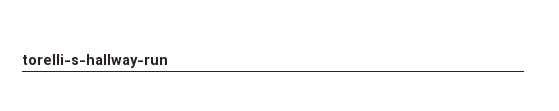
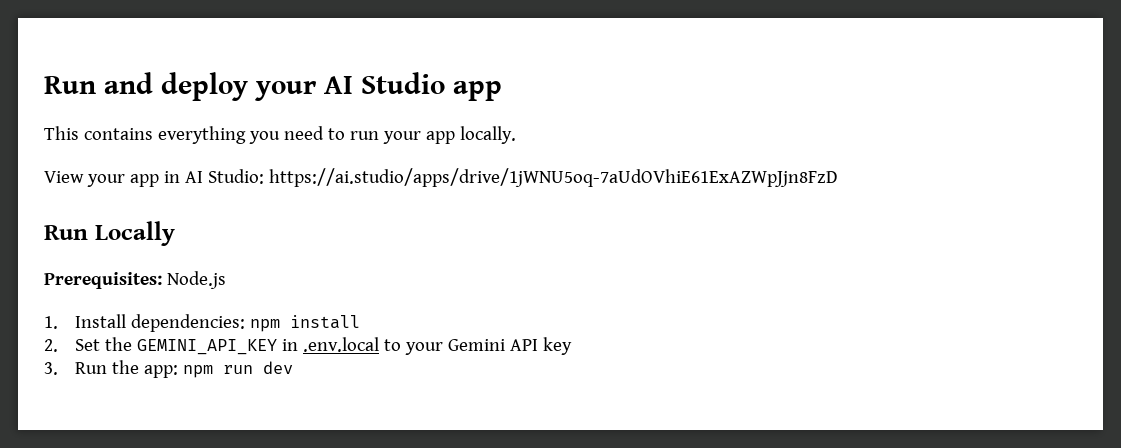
[22,54,168,68] torelli-s-hallway-run -> [44,72,502,101] [44,126,516,144] [44,168,838,187] [44,221,175,246] [44,271,226,289] [44,314,360,332] [44,337,572,355] [44,360,293,378] Run and deploy your AI Studio app // This contains everything you need to run your app locally. // View your app in AI Studio: https://ai.studio/apps/drive/1jWNU5oq-7aUdOVhiE61ExAZWpJjn8FzD // Run Locally // Prerequisites: Node.js // 1. Install dependencies: npm install // 2. Set the GEMINI_API_KEY in .env.local to your Gemini API key // 3. Run the app: npm run dev

